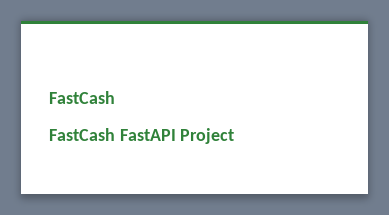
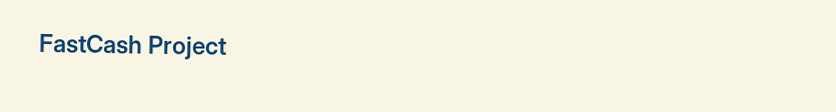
[49,91,115,104] [49,128,176,141] FastCash // FastCash FastAPI -> [39,33,143,55] FastCash

